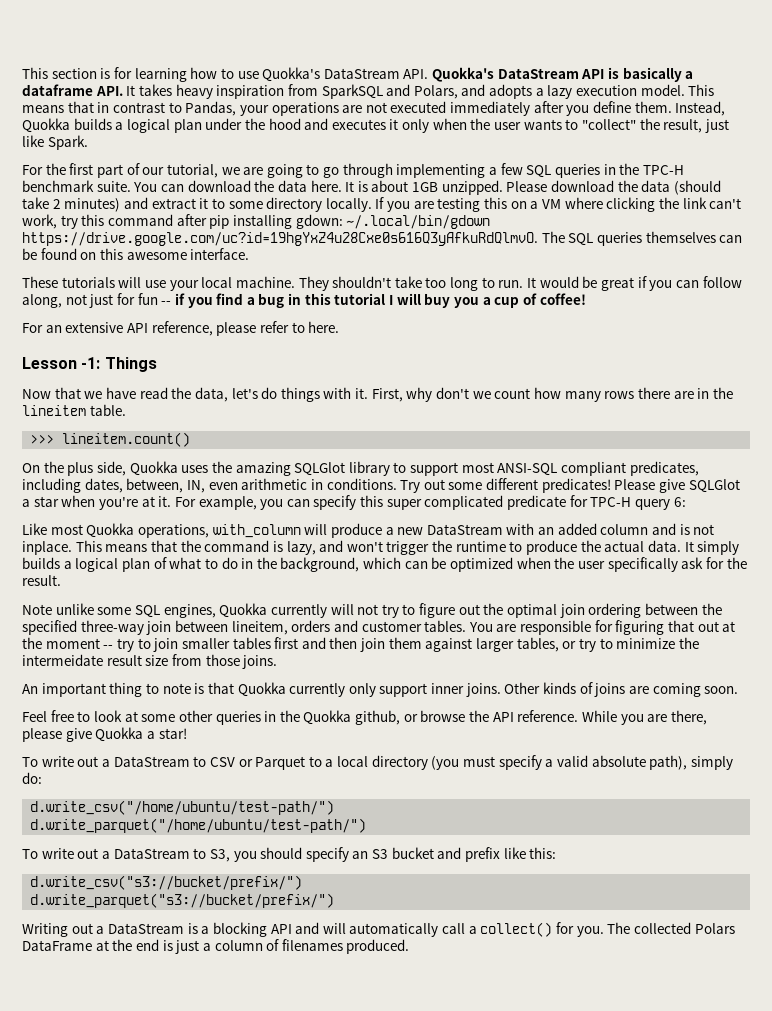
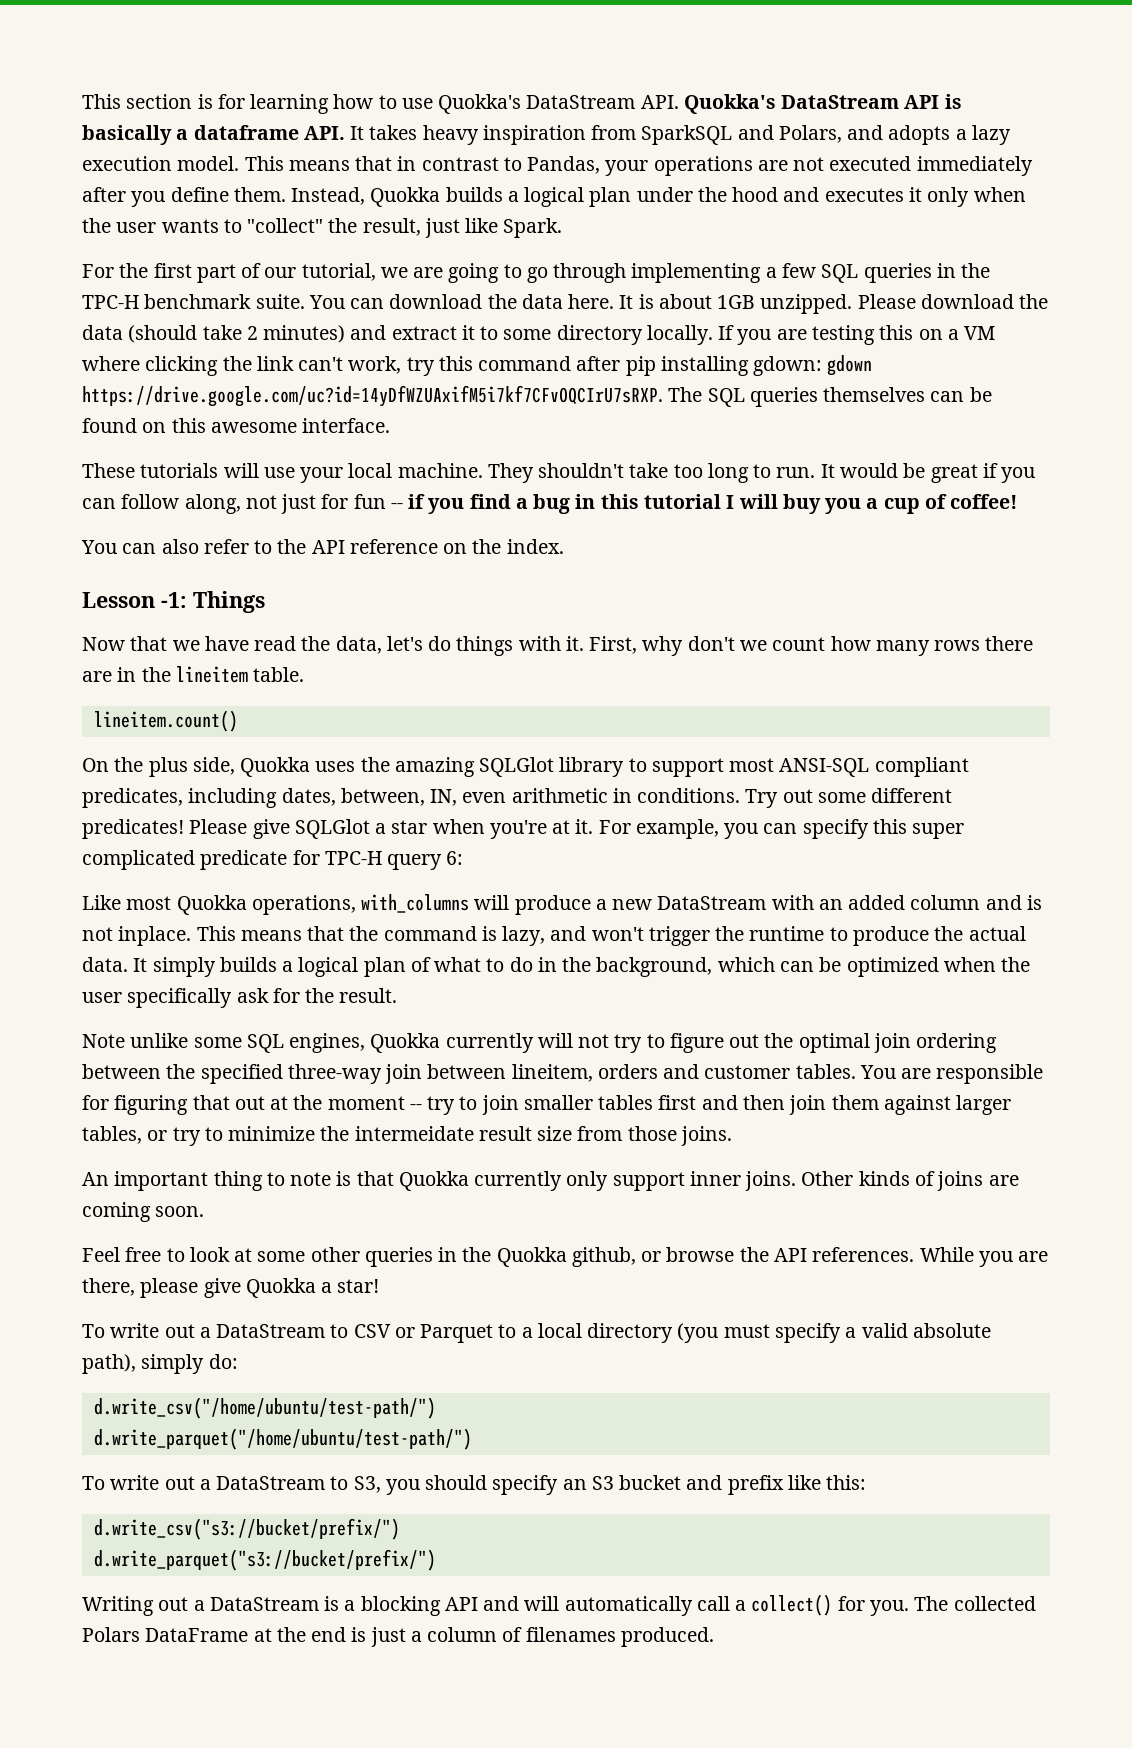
[346,215,491,229] [22,232,538,246] ~/.local/bin/gdown https://drive.google.com/uc?id=19hgYxZ4u28Cxe0s616Q3yAfkuRdQlmvO. -> [827,355,873,376] [82,385,663,407] gdown https://drive.google.com/uc?id=14yDfWZUAxifM5i7kf7CFvOQCIrU7sRXP.
[22,321,340,336] For an extensive API reference, please refer to here. -> [81,539,564,554] You can also refer to the API reference on the index.
[30,435,55,444] >>> -> (305, 674) none
[212,524,301,538] with_column -> [361,894,470,913] with_columns
[517,710,579,722] reference. -> [812,1247,915,1262] references.

